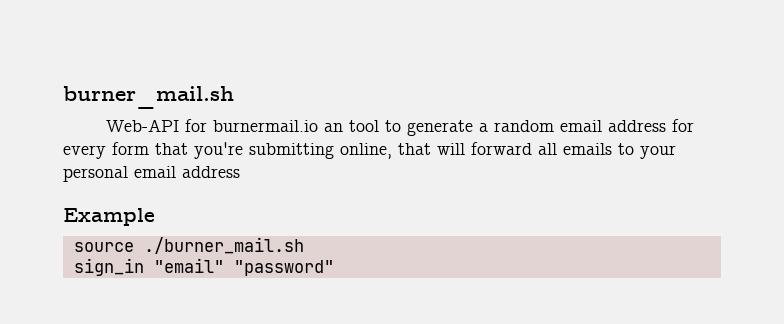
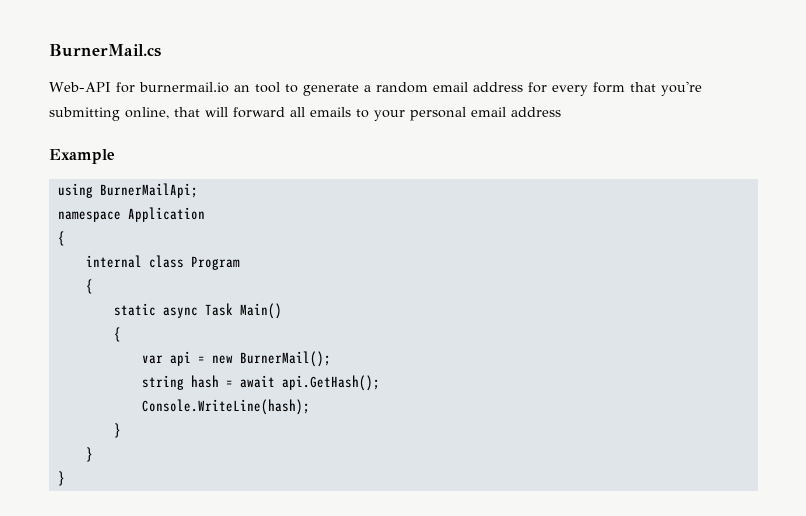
[63,86,234,109] burner_mail.sh -> [49,44,161,57] BurnerMail.cs
[73,237,304,254] [73,258,334,276] source ./burner_mail.sh // sign_in "email" "password" -> [57,183,198,198] [57,207,205,222] [57,231,65,246] [85,255,240,270] [85,279,93,294] [113,303,282,319] [113,327,121,342] [141,351,331,367] [141,375,380,391] [141,399,310,415] [113,423,121,438] [85,447,93,462] [57,471,65,486] using BurnerMailApi; // namespace Application // { // internal class Program // { // static async Task Main() // { // var api = new BurnerMail(); // string hash = await api.GetHash(); // Console.WriteLine(hash); // } // } // }

